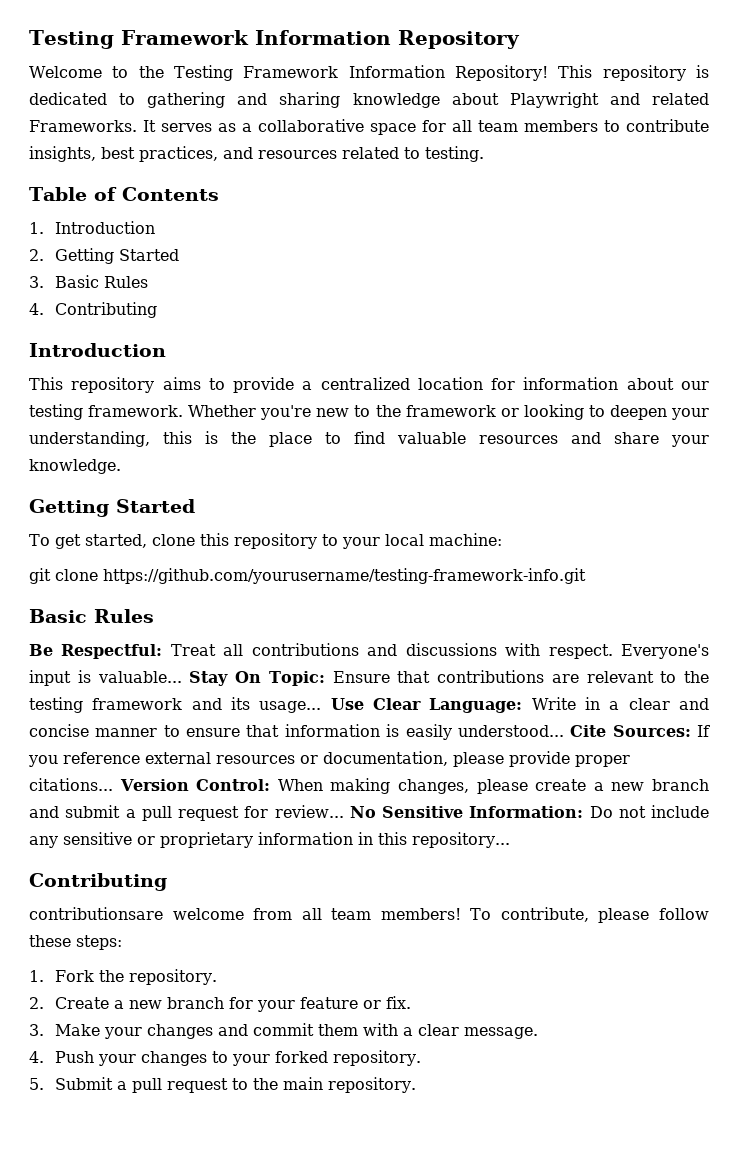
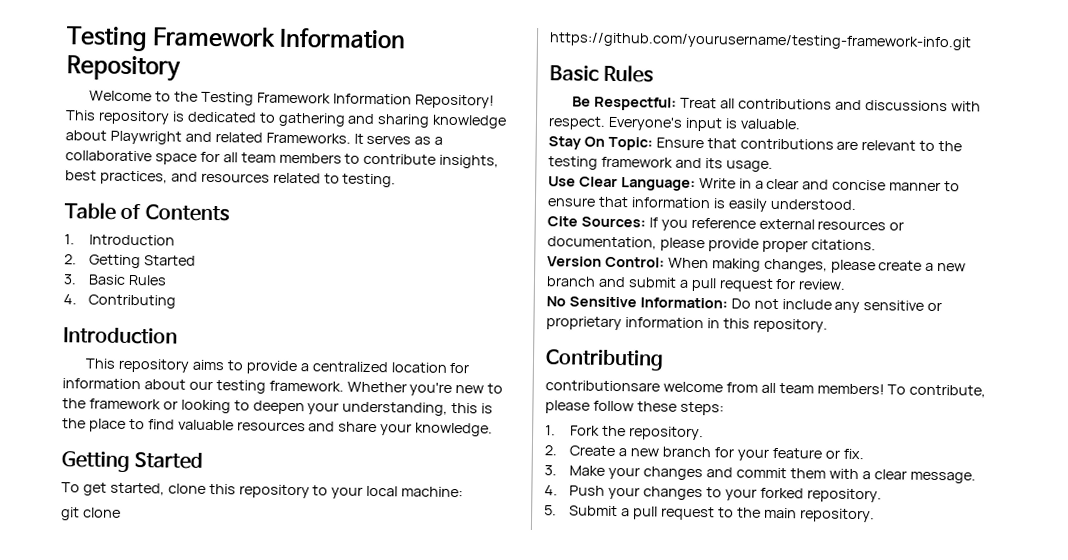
[97,671,182,683] valuable... -> [739,118,801,130] valuable. //
[259,701,322,713] usage... -> [725,160,773,172] usage. //
[457,725,564,737] understood... -> [769,198,857,210] understood. //
[29,778,113,791] citations... -> [810,239,876,251] citations. //
[274,805,344,818] review... -> [798,279,847,290] review. //
[412,832,510,848] repository... -> [752,318,828,333] repository.

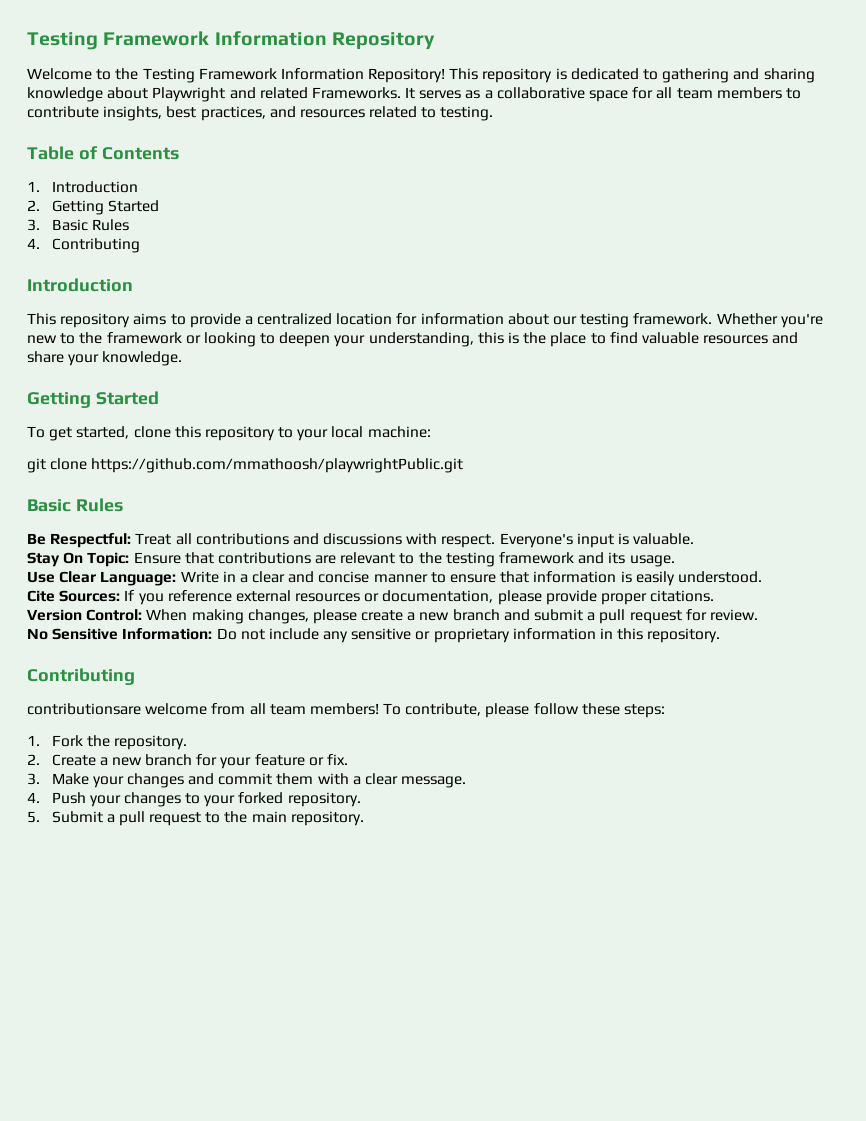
[549,32,972,51] https://github.com/yourusername/testing-framework-info.git -> [91,458,464,473] https://github.com/mmathoosh/playwrightPublic.git

